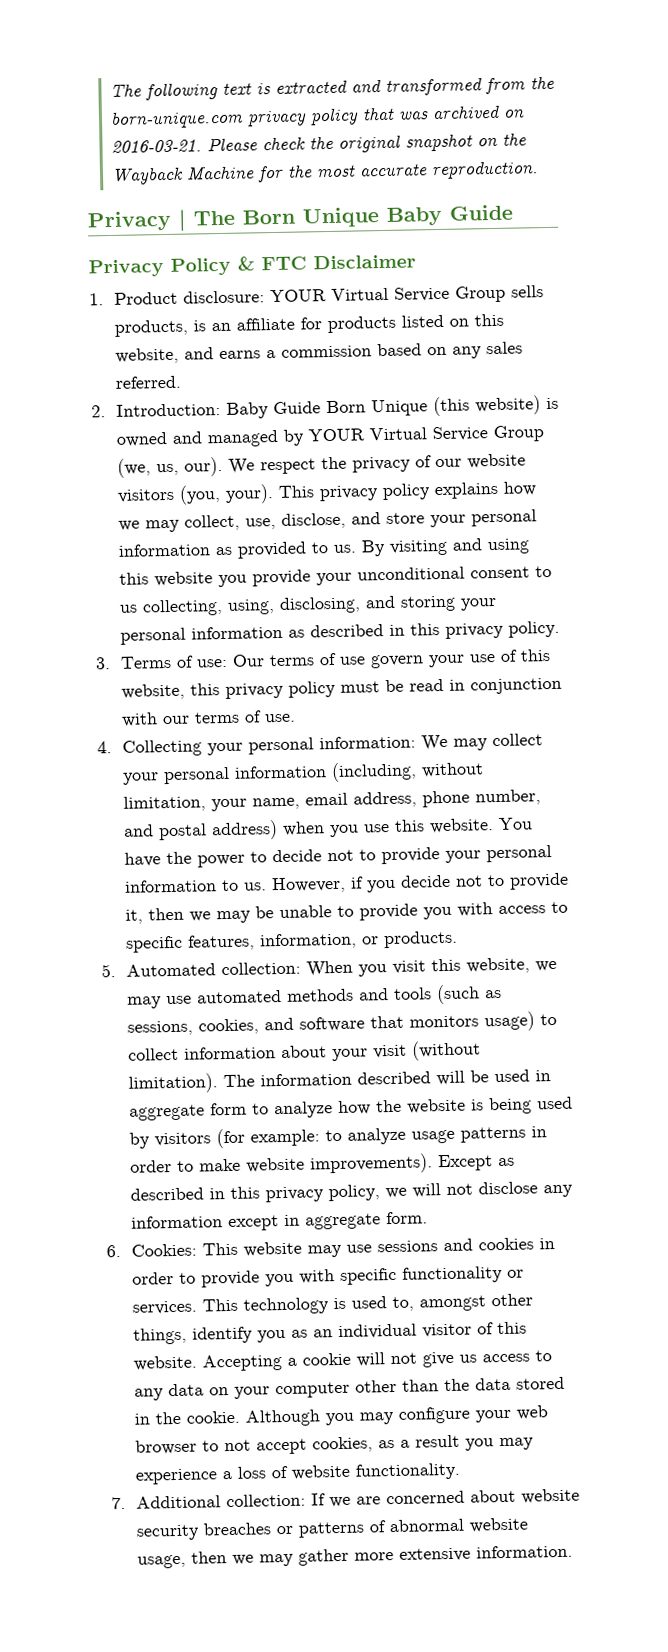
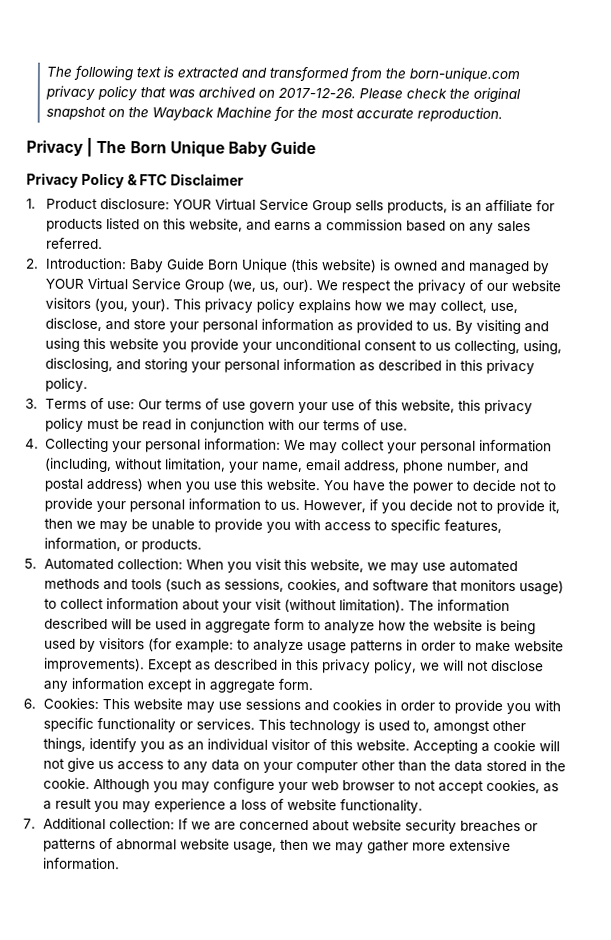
[111,139,203,153] 2016-03-21. -> [277,87,356,99] 2017-12-26.

